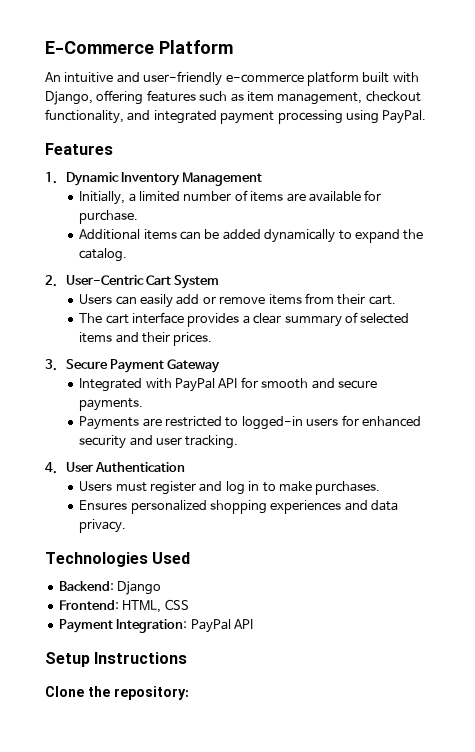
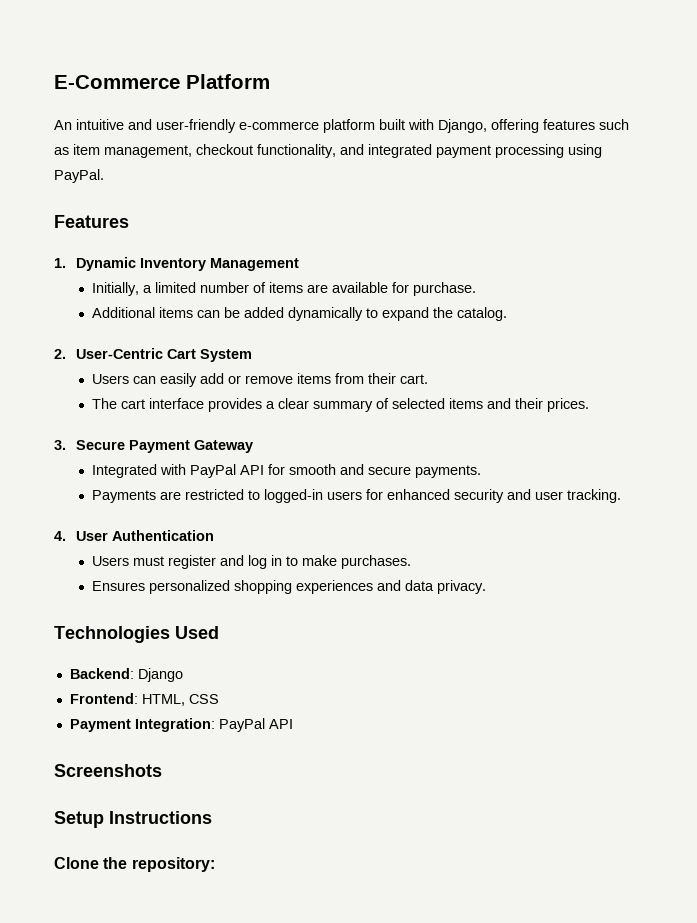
(253, 624) none -> [54,764,162,777] // Screenshots

